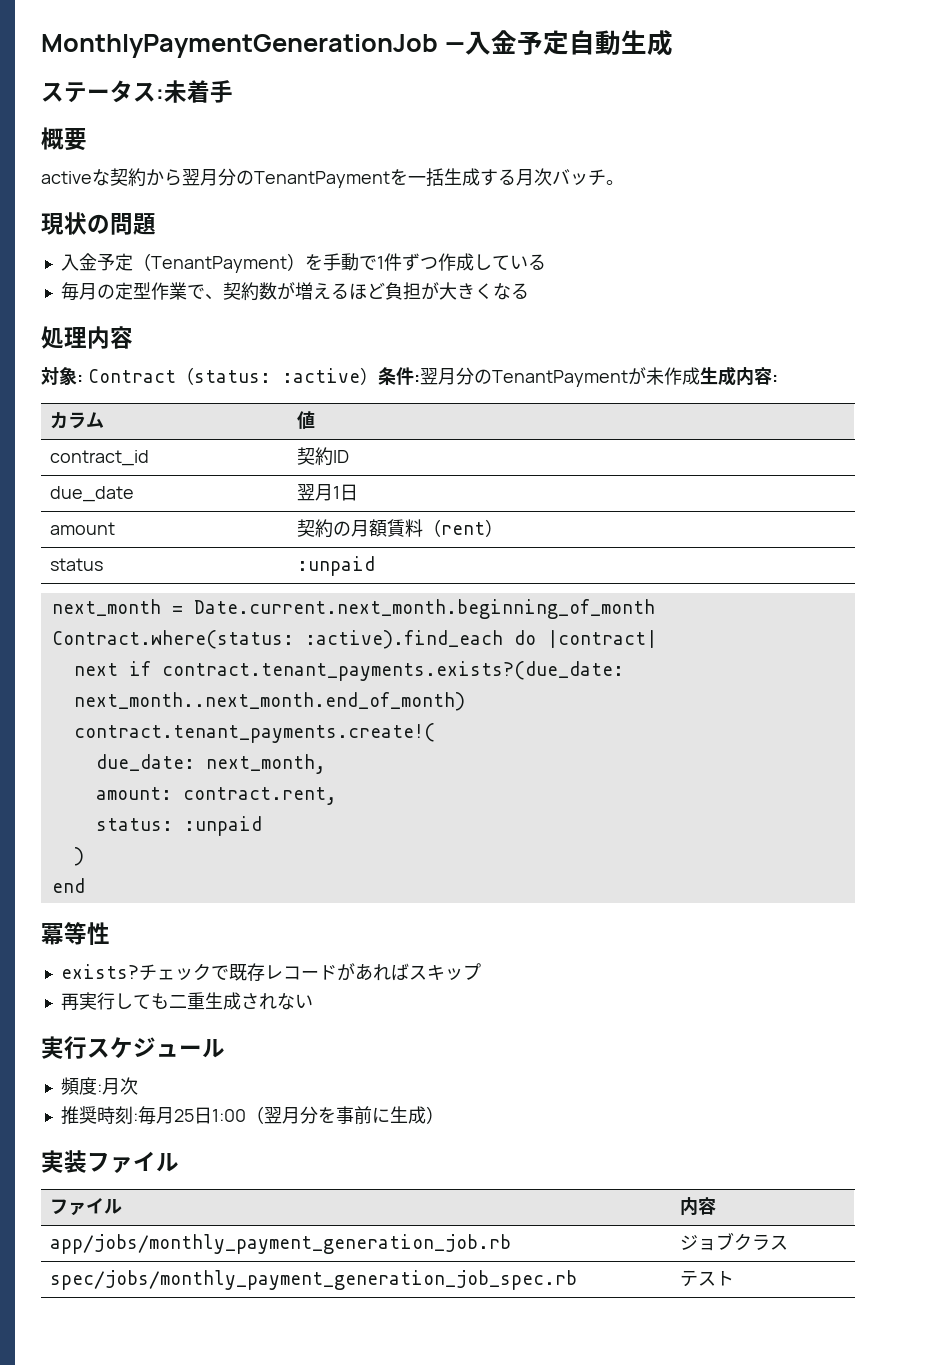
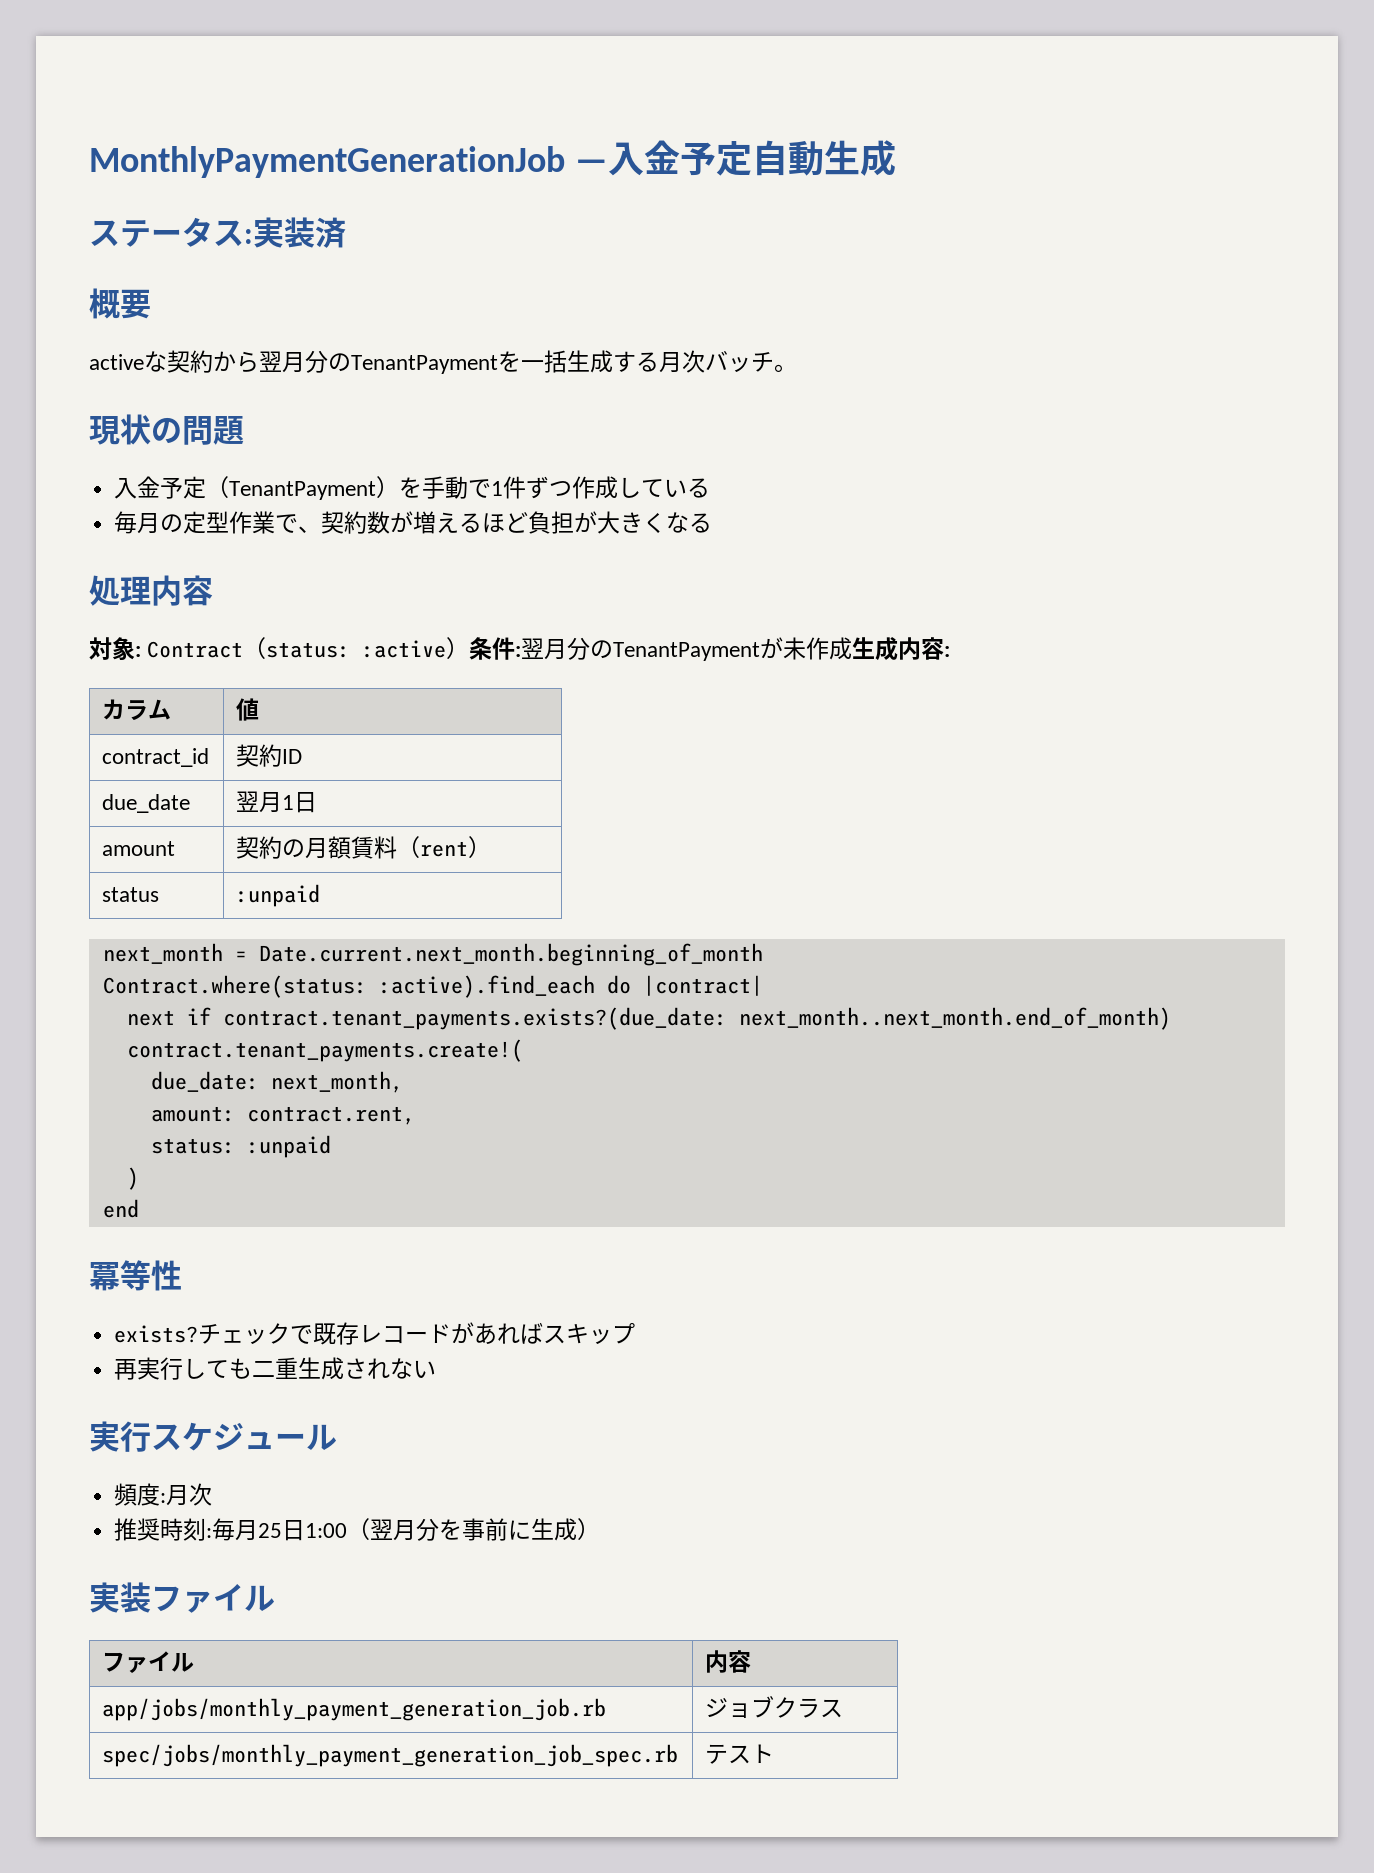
[164,80,233,103] 未着手 -> [253,217,346,248] 実装済

